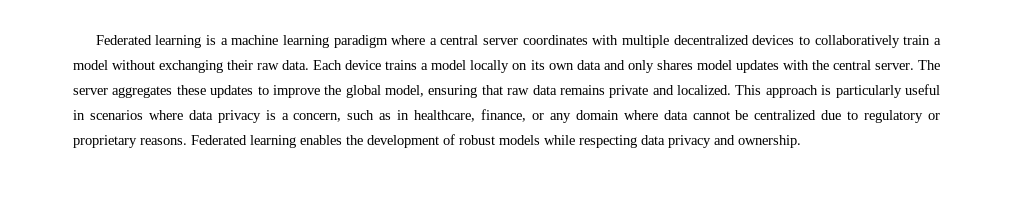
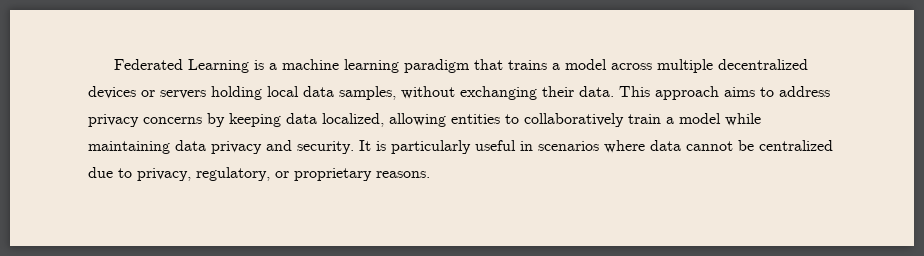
[95,35,202,48] Federated learning -> [114,59,250,73] Federated Learning
[391,35,795,48] where a central server coordinates with multiple decentralized devices -> [474,59,809,73] [88,86,830,100] [88,113,500,127] that trains a model across multiple decentralized devices or servers holding local data samples, without exchanging their data. This approach aims to address privacy concerns by keeping data localized, allowing entities
[112,60,940,73] [73,85,818,98] without exchanging their raw data. Each device trains a model locally on its own data and only shares model updates with the central server. The server aggregates these updates to improve the global model, ensuring that raw data remains private and localized. This approach -> [725,113,761,126] [88,140,371,154] while maintaining data privacy and security. It
[217,109,688,123] privacy is a concern, such as in healthcare, finance, or any domain where data -> (681, 145) none
[864,110,924,123] regulatory -> [137,167,270,181] privacy, regulatory,
[191,134,801,148] Federated learning enables the development of robust models while respecting data privacy and ownership. -> (430, 174) none

